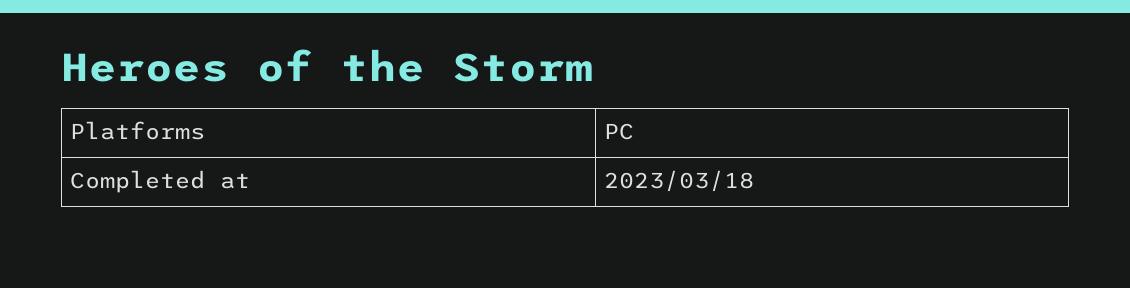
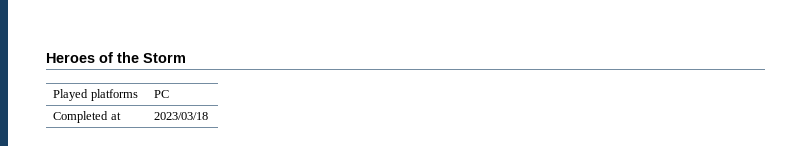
[70,121,206,140] Platforms -> [53,89,138,101] Played platforms

